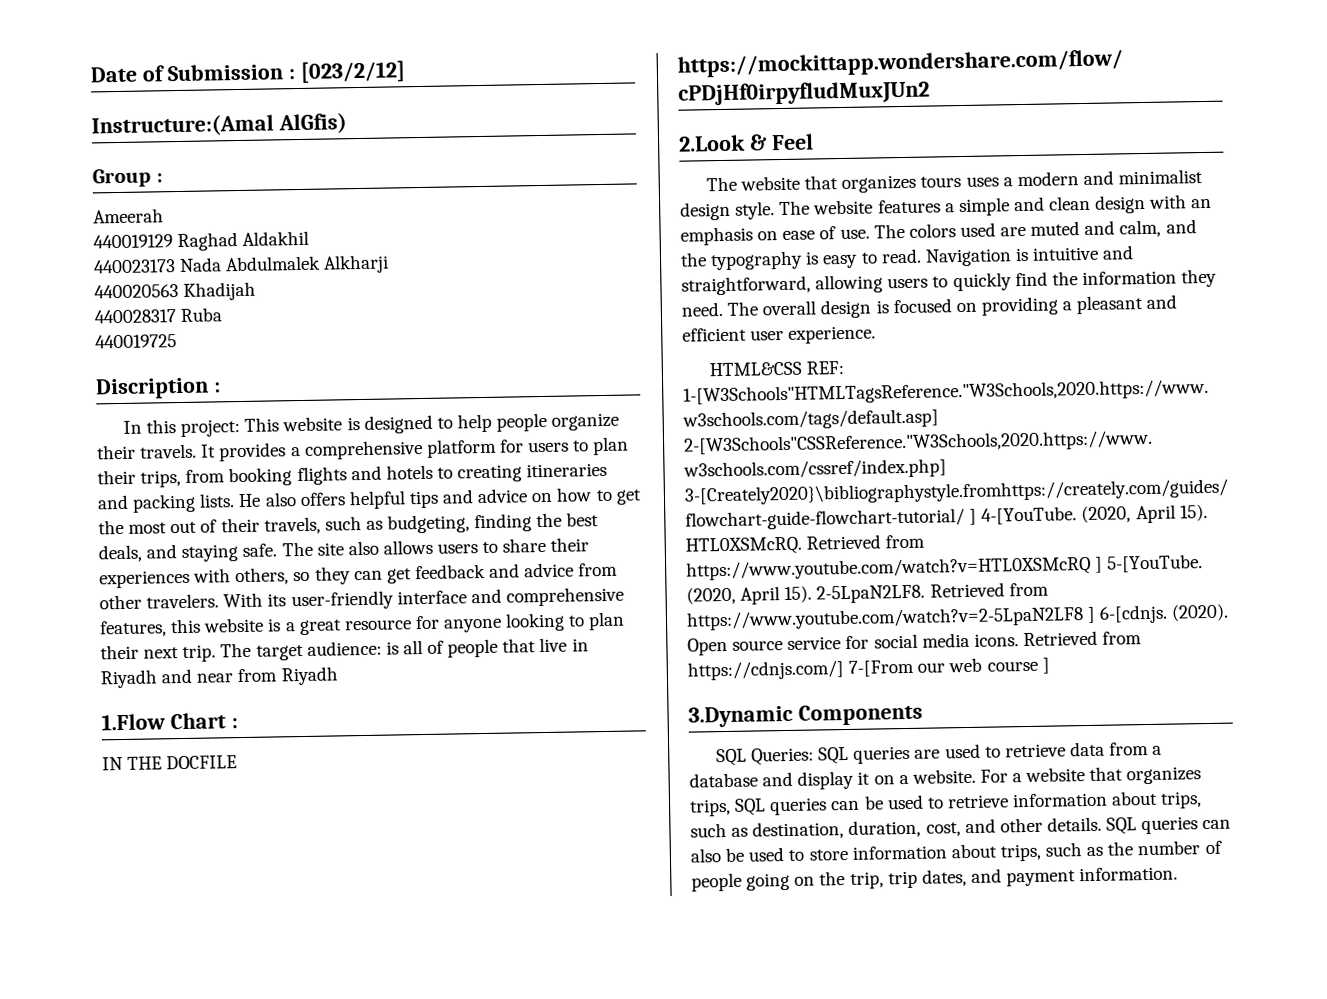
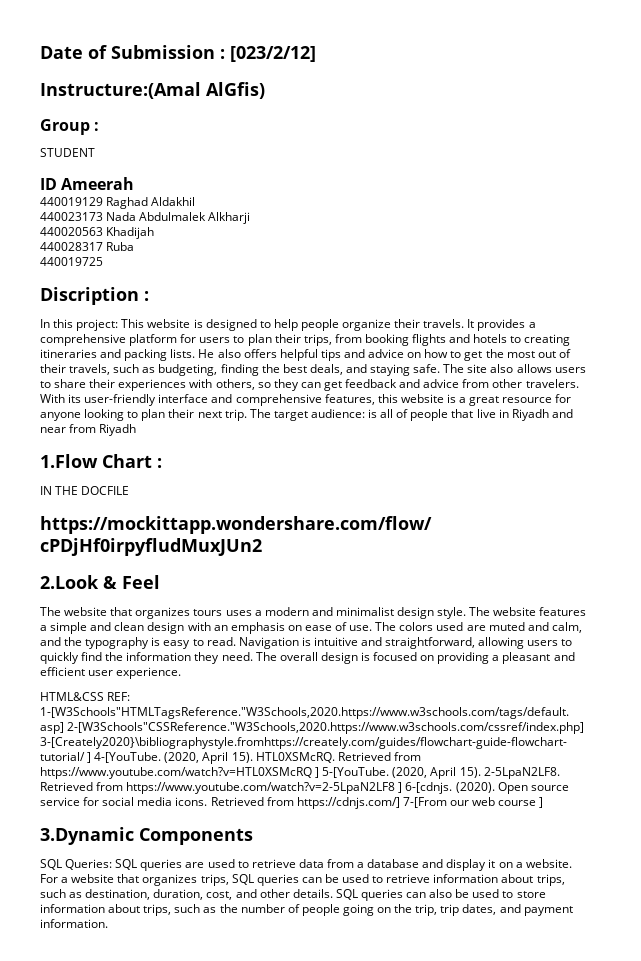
(163, 178) none -> [40,148,95,157] [40,178,57,190] STUDENT // ID

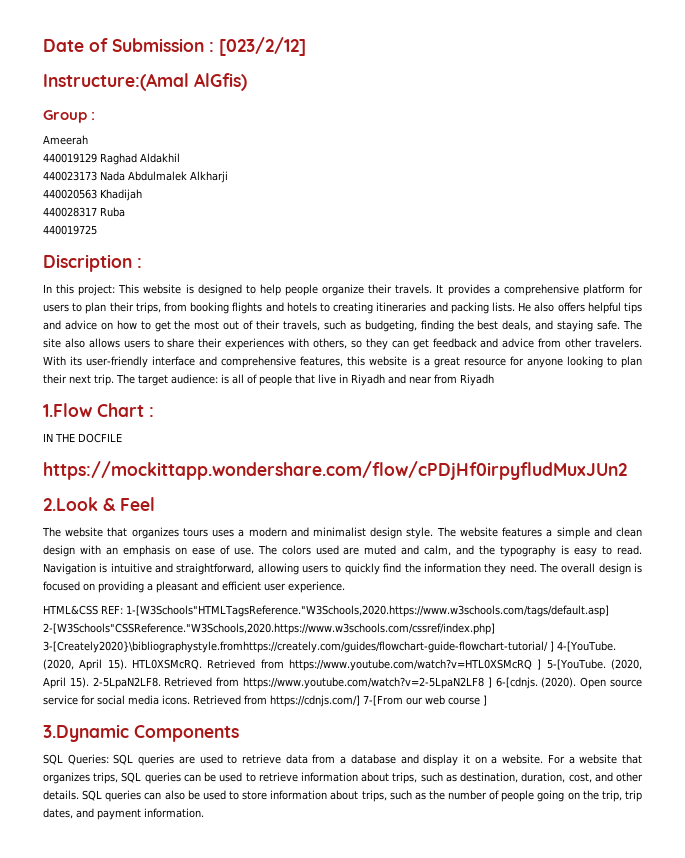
[40,148,95,157] [40,178,57,190] STUDENT // ID -> (96, 116) none

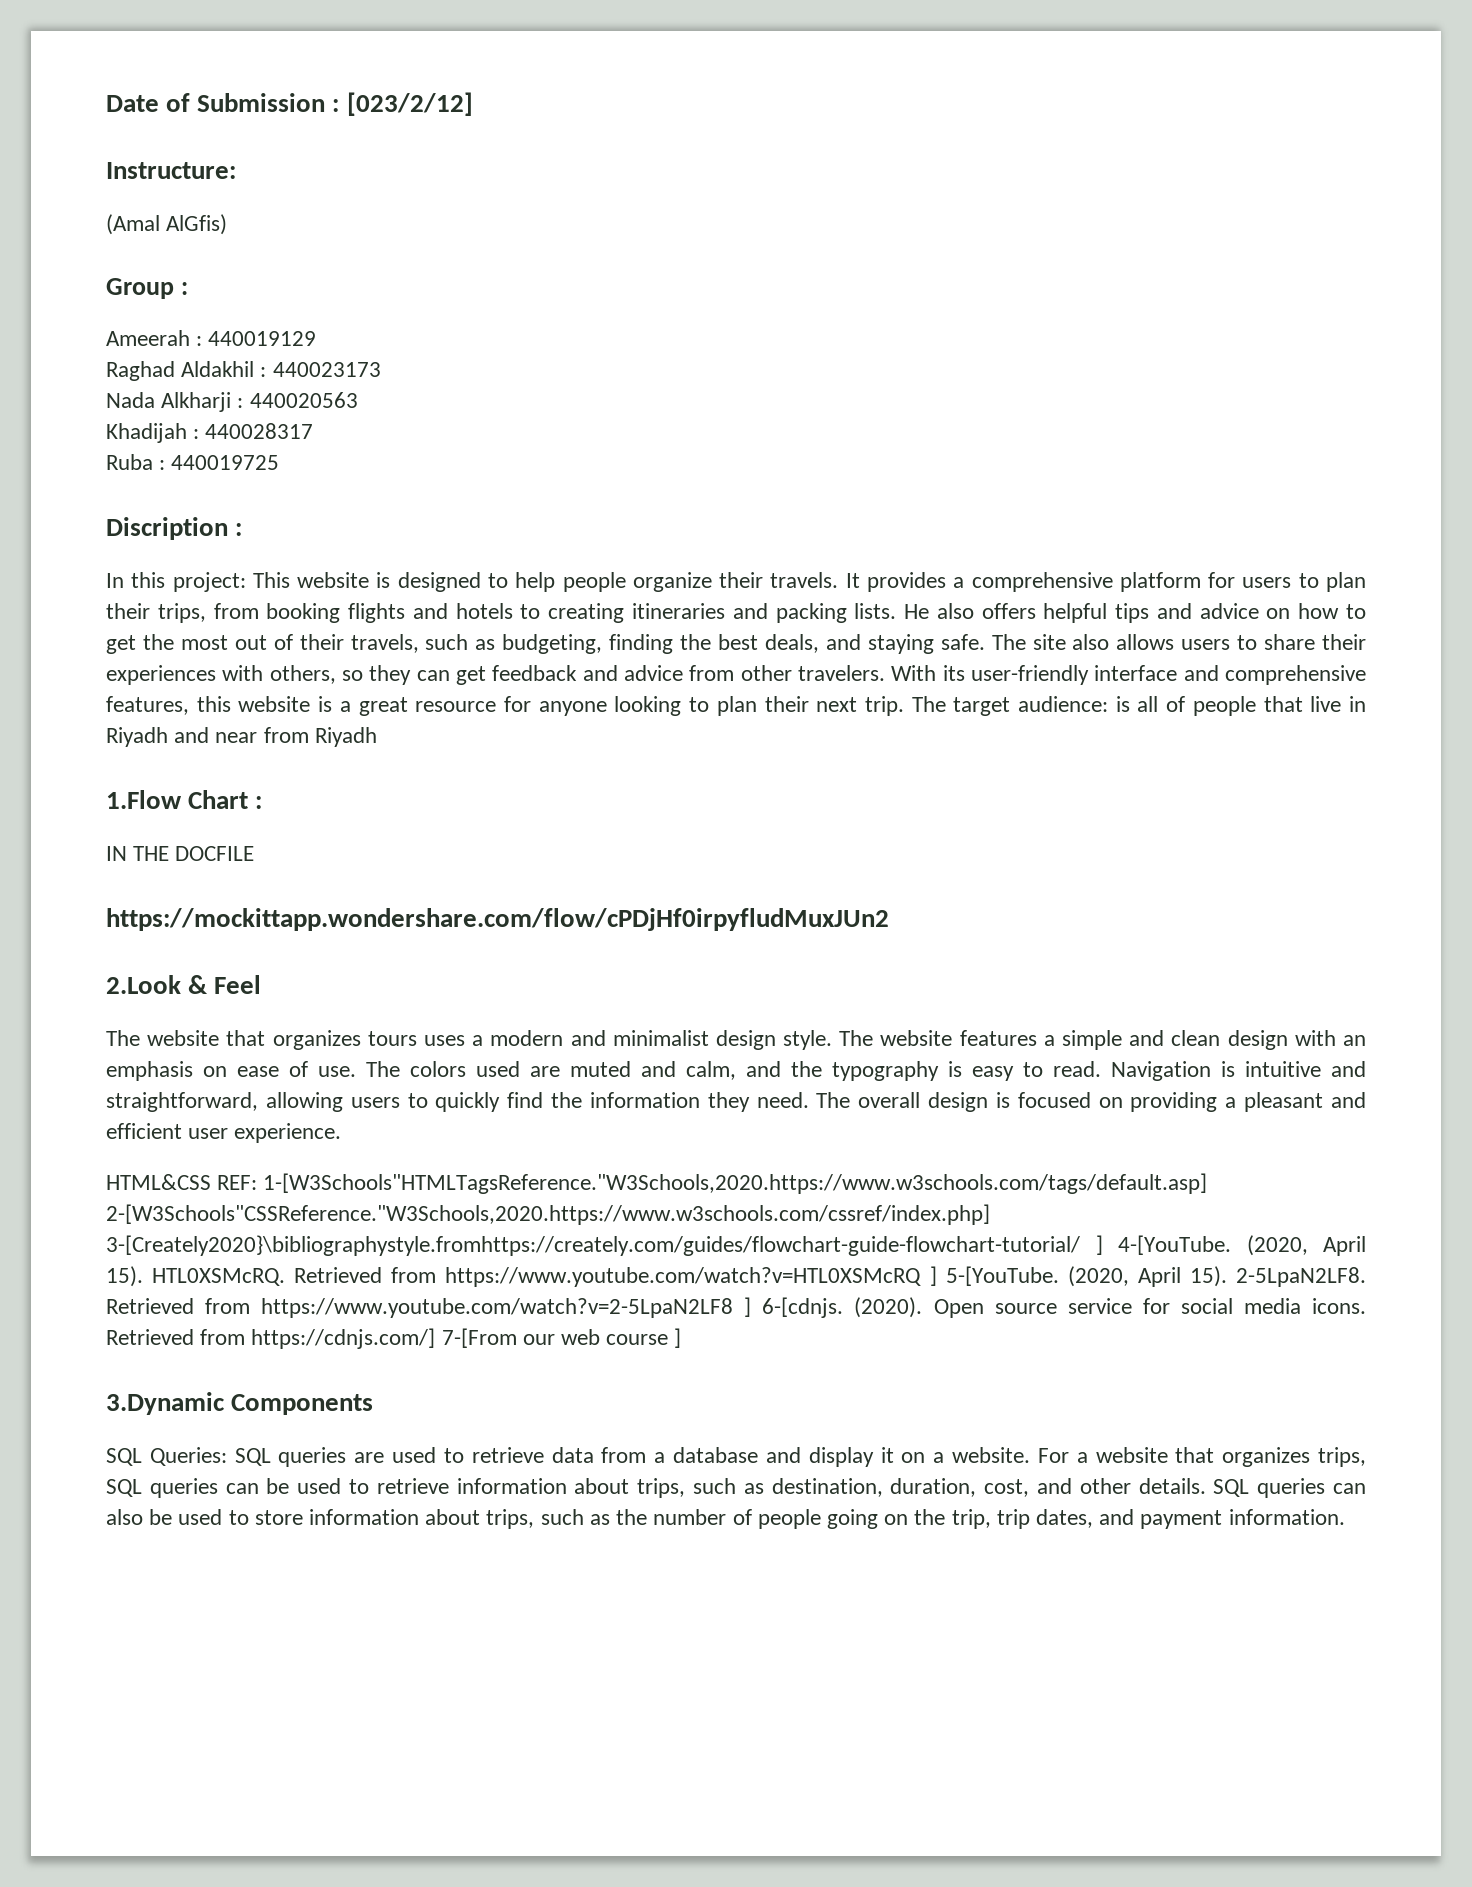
[43,73,189,91] Instructure:(Amal -> [106,162,236,179] [106,214,160,235] Instructure: // (Amal
[43,153,97,163] // 440019129 -> [196,331,317,346] : 440019129 //
[43,171,187,181] // 440023173 Nada Abdulmalek -> [260,362,381,377] [106,392,155,408] : 440023173 // Nada
[43,189,97,199] // 440020563 -> [237,392,358,408] : 440020563 //
[43,207,97,217] // 440028317 -> [193,423,314,439] : 440028317 //
(125, 212) // -> [159,460,166,470] :

